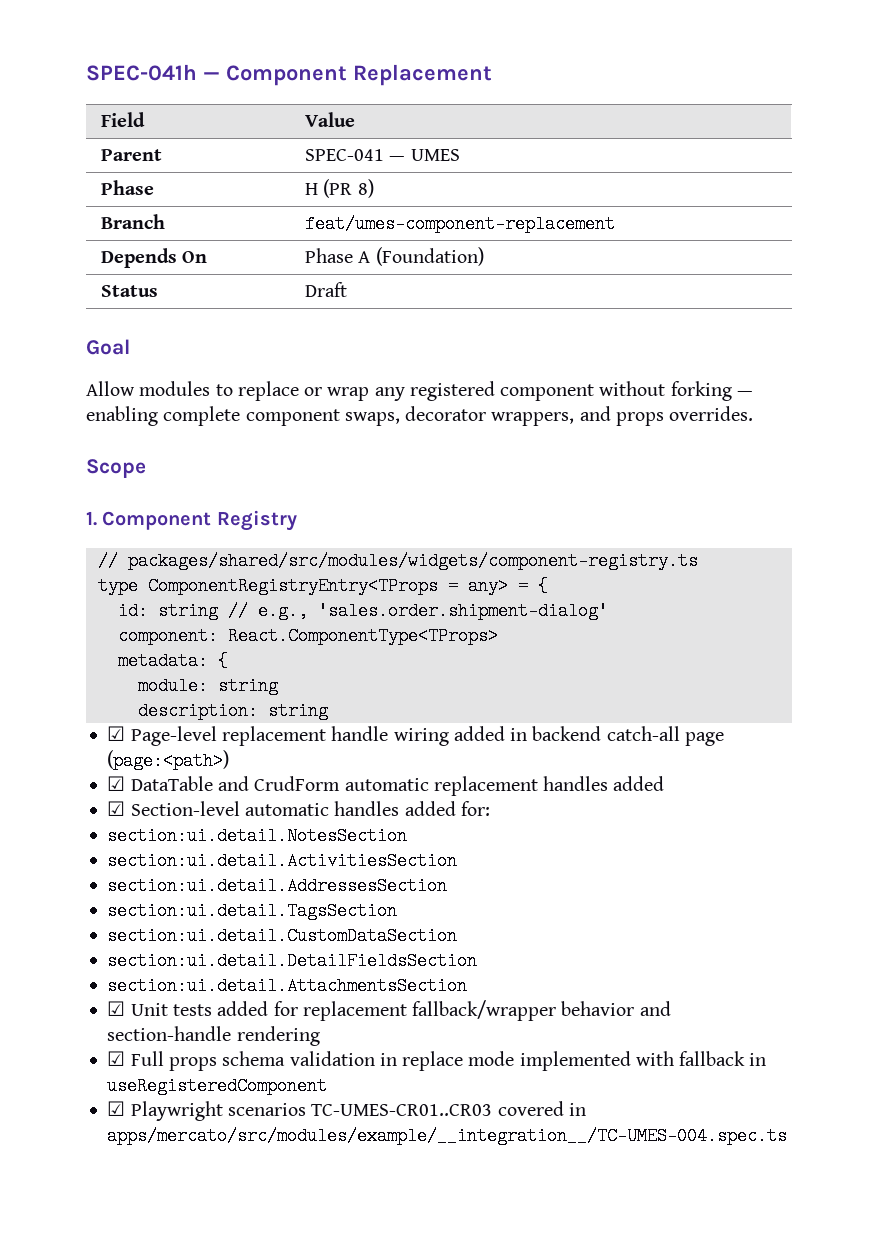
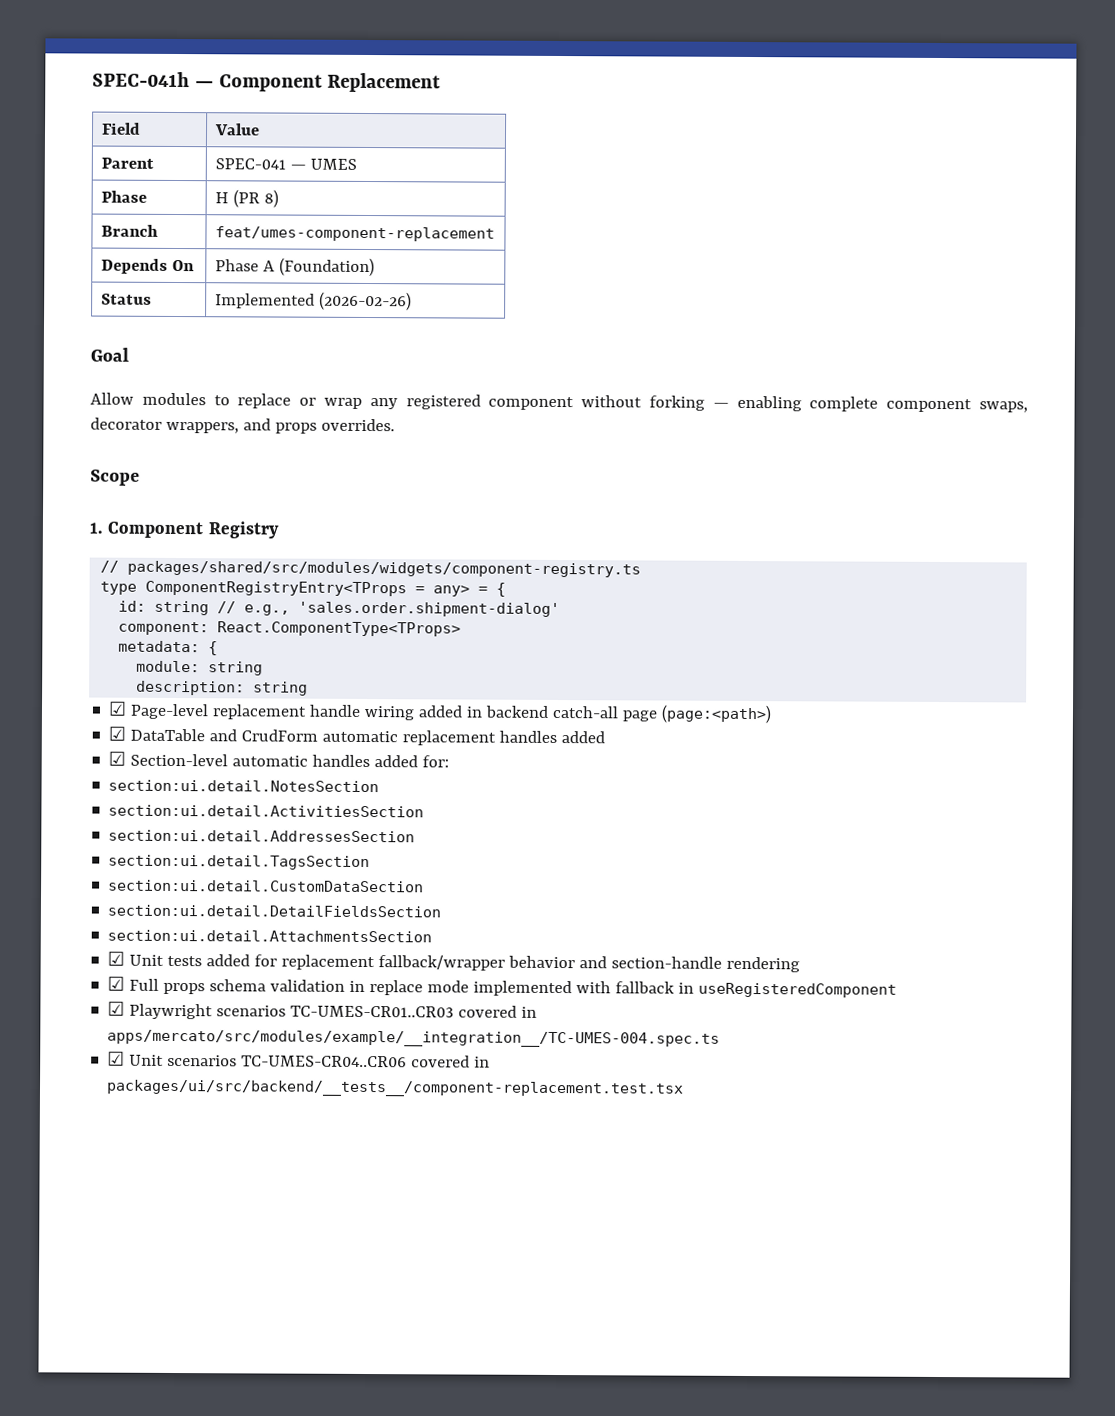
[305,282,348,297] Draft -> [214,291,412,311] Implemented (2026-02-26)
(788, 1136) none -> [107,1051,491,1068] [106,1079,685,1098] // ☑ Unit scenarios TC-UMES-CR04..CR06 covered in packages/ui/src/backend/__tests__/component-replacement.test.tsx

